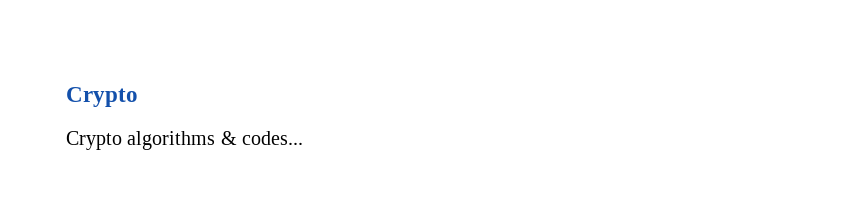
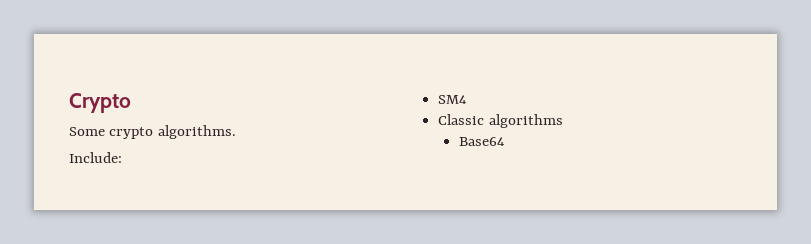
[66,131,122,150] Crypto -> [69,125,236,139] [69,152,122,163] [438,95,468,104] [438,114,485,125] Some crypto algorithms. // Include: // SM4 // Classic
[220,131,304,145] & codes... -> [458,137,505,146] // Base64

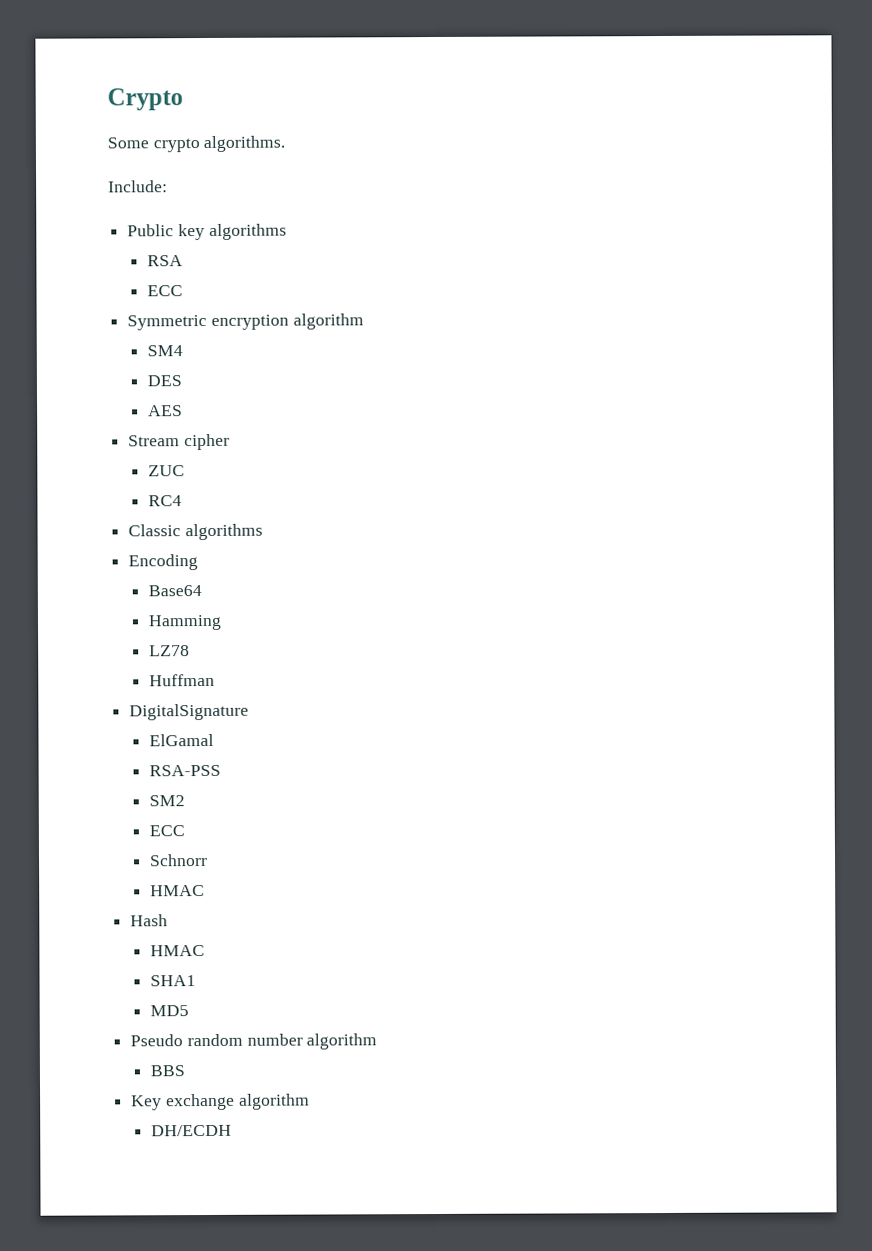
[438,95,468,104] SM4 -> [127,223,287,241] [146,255,183,267] [146,285,183,297] [127,313,364,331] [146,345,183,357] [146,375,182,387] [147,405,183,417] [128,433,230,451] [147,465,185,477] [147,495,182,507] Public key algorithms // RSA // ECC // Symmetric encryption algorithm // SM4 // DES // AES // Stream cipher // ZUC // RC4
(563, 121) none -> [128,554,199,571] // Encoding
(505, 141) none -> [147,614,222,631] [148,645,190,657] [148,673,215,687] [129,703,250,721] [148,733,214,747] [148,764,221,777] [148,795,185,807] [148,825,185,837] [148,854,208,867] [149,885,205,897] [130,914,169,927] [149,945,205,957] [149,975,196,987] [149,1005,189,1017] [130,1033,378,1050] [149,1065,185,1077] [131,1093,310,1111] [150,1124,232,1137] // Hamming // LZ78 // Huffman // DigitalSignature // ElGamal // RSA-PSS // SM2 // ECC // Schnorr // HMAC // Hash // HMAC // SHA1 // MD5 // Pseudo random number algorithm // BBS // Key exchange algorithm // DH/ECDH

